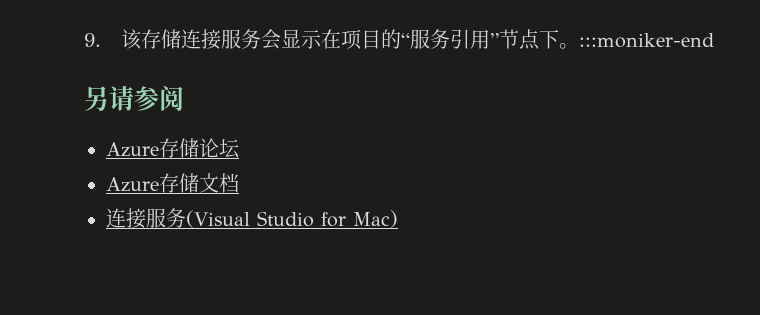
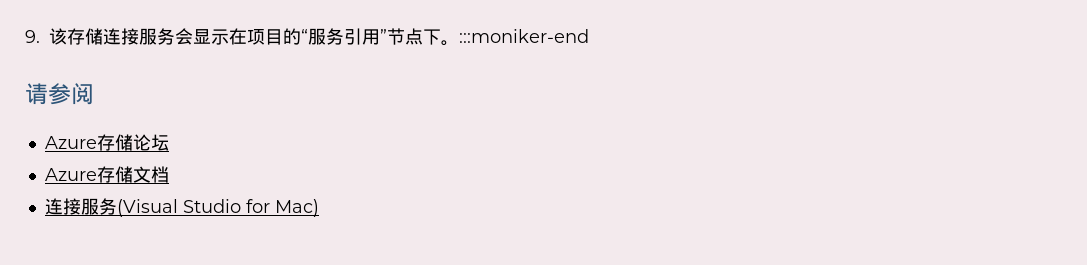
[84,86,109,111] 另 -> (589, 36) none

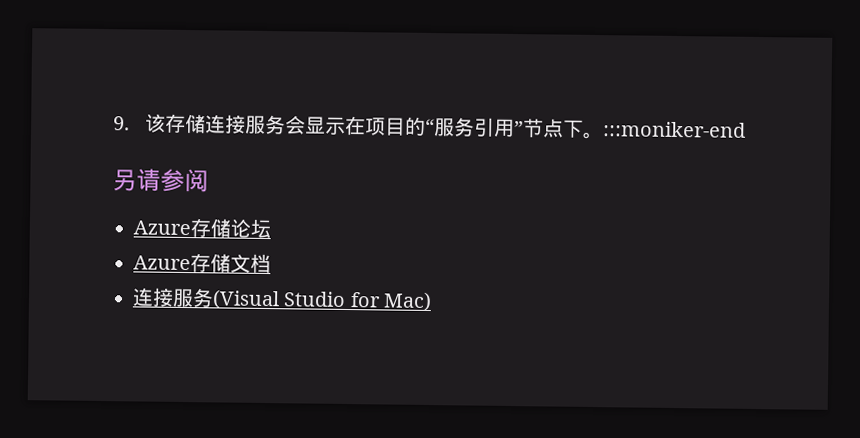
(589, 36) none -> [112,169,137,192] 另

